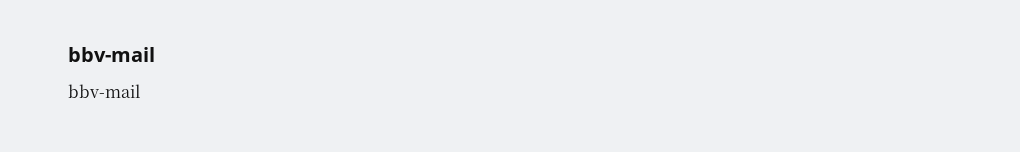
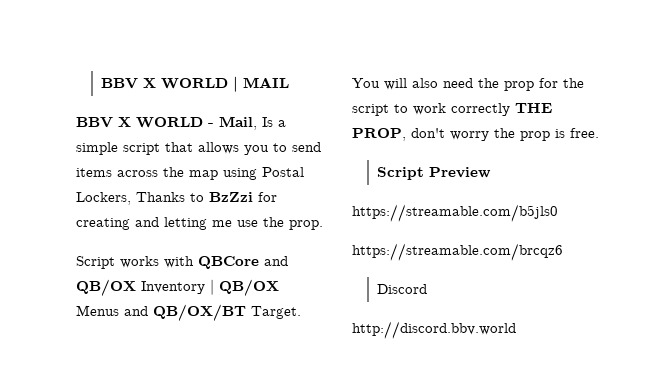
[68,47,155,62] [68,84,141,98] bbv-mail // bbv-mail -> [100,76,289,92] [76,116,286,130] [76,142,321,155] [76,167,304,180] [76,192,277,205] [76,217,323,230] [76,256,288,269] [76,279,279,296] [76,304,301,321] [352,78,584,91] [352,103,552,116] [352,128,599,141] [376,167,491,180] [352,204,558,222] [352,243,563,261] [376,284,427,294] [352,321,516,339] BBV X WORLD | MAIL // BBV X WORLD - Mail, Is a simple script that allows you to send items across the map using Postal Lockers, Thanks to BzZzi for creating and letting me use the prop. // Script works with QBCore and QB/OX Inventory | QB/OX Menus and QB/OX/BT Target. You will also need the prop for the script to work correctly THE PROP, don't worry the prop is free. // Script Preview // https://streamable.com/b5jls0 // https://streamable.com/brcqz6 // Discord // http://discord.bbv.world

